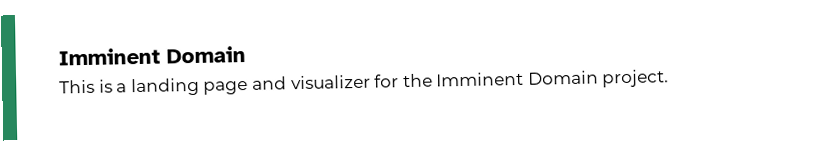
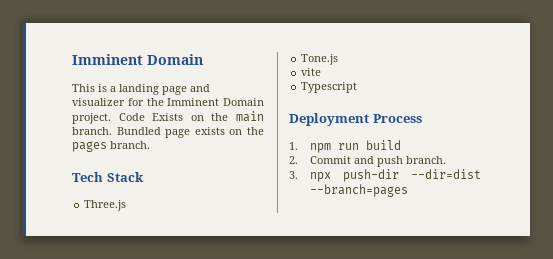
(670, 78) none -> [118,111,264,122] [72,127,264,138] [72,141,150,152] [72,172,144,182] [84,200,127,211] [301,54,339,65] [301,68,322,76] [301,82,358,93] [289,113,422,126] [289,140,401,153] [289,156,446,167] [289,169,481,182] [309,184,408,197] Code Exists on the main branch. Bundled page exists on the pages branch. // Tech Stack // Three.js // Tone.js // vite // Typescript // Deployment Process // 1. npm run build // 2. Commit and push branch. // 3. npx push-dir --dir=dist --branch=pages

